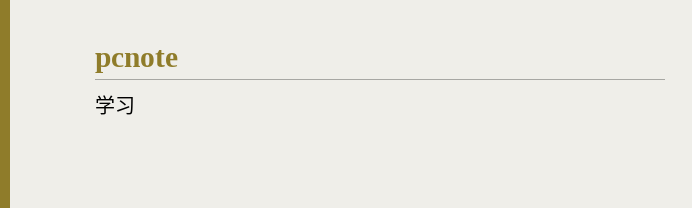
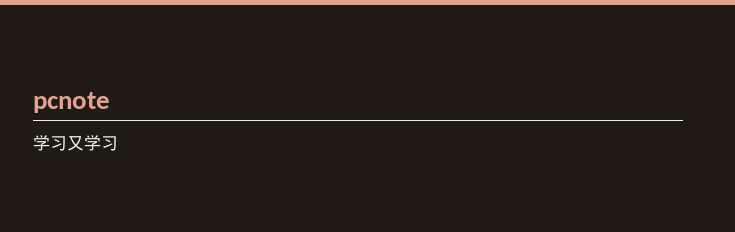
(135, 106) none -> [67,135,118,151] 又学习

